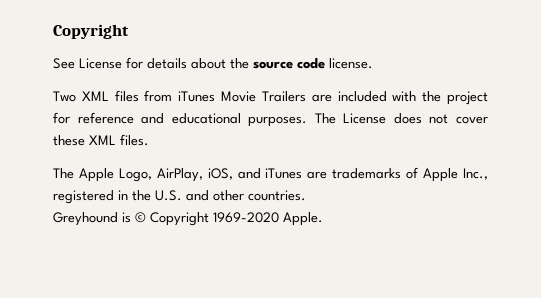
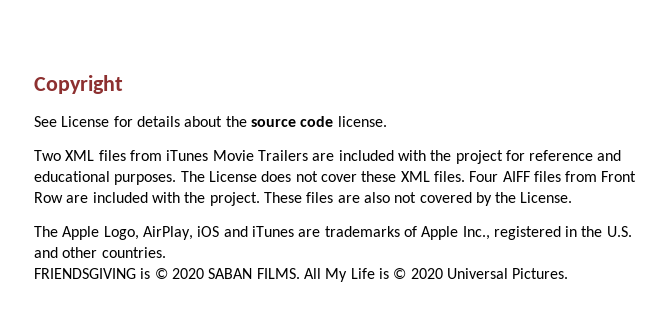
(149, 140) none -> [469,171,637,182] [34,192,573,206] Four AIFF files from Front Row are included with the project. These files are also not covered by the License.
[207,168,233,180] iOS, -> [197,226,220,237] iOS
[53,212,323,226] Greyhound is © Copyright 1969-2020 Apple. -> [34,268,569,282] FRIENDSGIVING is © 2020 SABAN FILMS. All My Life is © 2020 Universal Pictures.

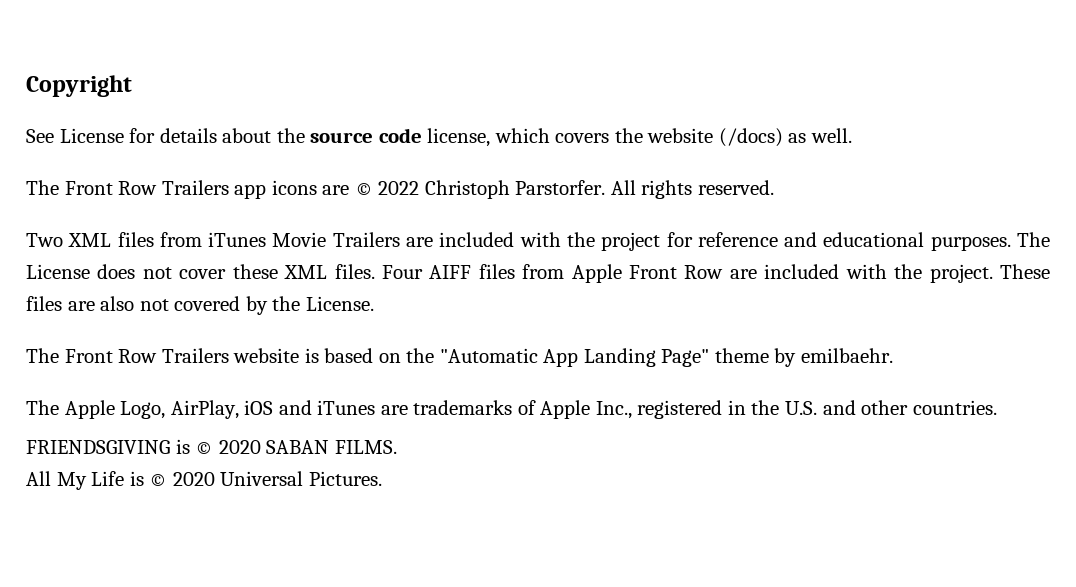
[337,116,387,127] license. -> [427,128,853,147] [26,180,774,199] license, which covers the website (/docs) as well. // The Front Row Trailers app icons are © 2022 Christoph Parstorfer. All rights reserved.
(598, 176) none -> [571,264,622,283] Apple
(573, 197) none -> [26,348,894,367] // The Front Row Trailers website is based on the "Automatic App Landing Page" theme by emilbaehr.
(300, 273) none -> (397, 447) //

